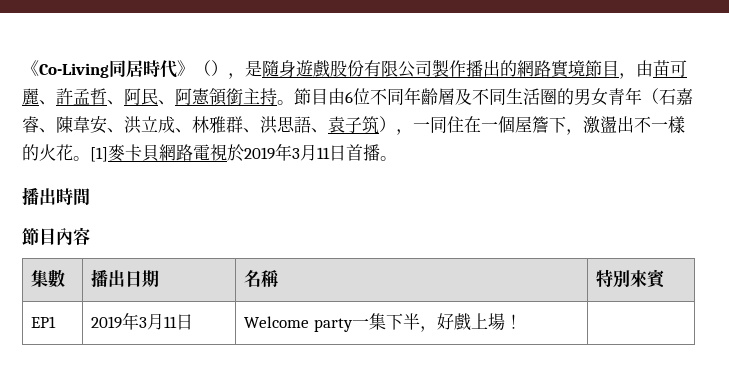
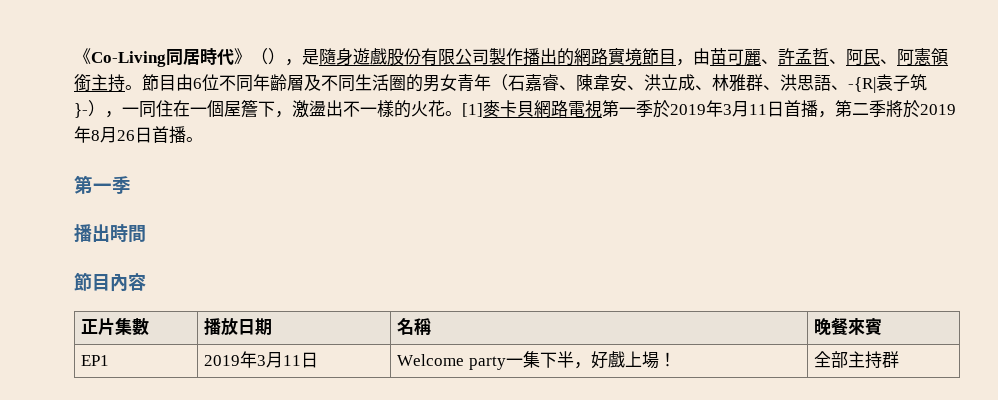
[328,116,379,134] 袁子筑 -> [848,74,927,93] [74,103,88,118] -{R|袁子筑}-
(227, 152) none -> [602,100,653,117] 第一季
[380,156,397,161] 。 -> [818,100,956,118] [74,126,203,144] [74,175,131,194] ，第二季將於2019年8月26日首播。 // 第一季
(90, 236) none -> [81,318,116,336] 正片
[108,270,126,287] 出 -> [221,318,239,335] 放
[596,269,631,288] 特別 -> [814,318,849,336] 晚餐
(522, 321) none -> [814,351,900,369] 全部主持群

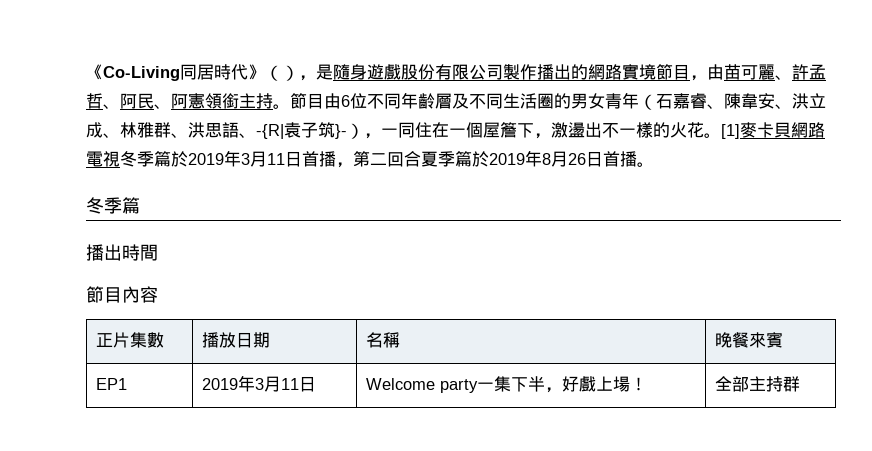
[602,100,653,117] 第一季 -> [120,151,171,167] 冬季篇
[869,100,903,117] 季將 -> [387,151,472,167] 回合夏季篇
[74,175,131,194] 第一季 -> [86,197,140,214] 冬季篇

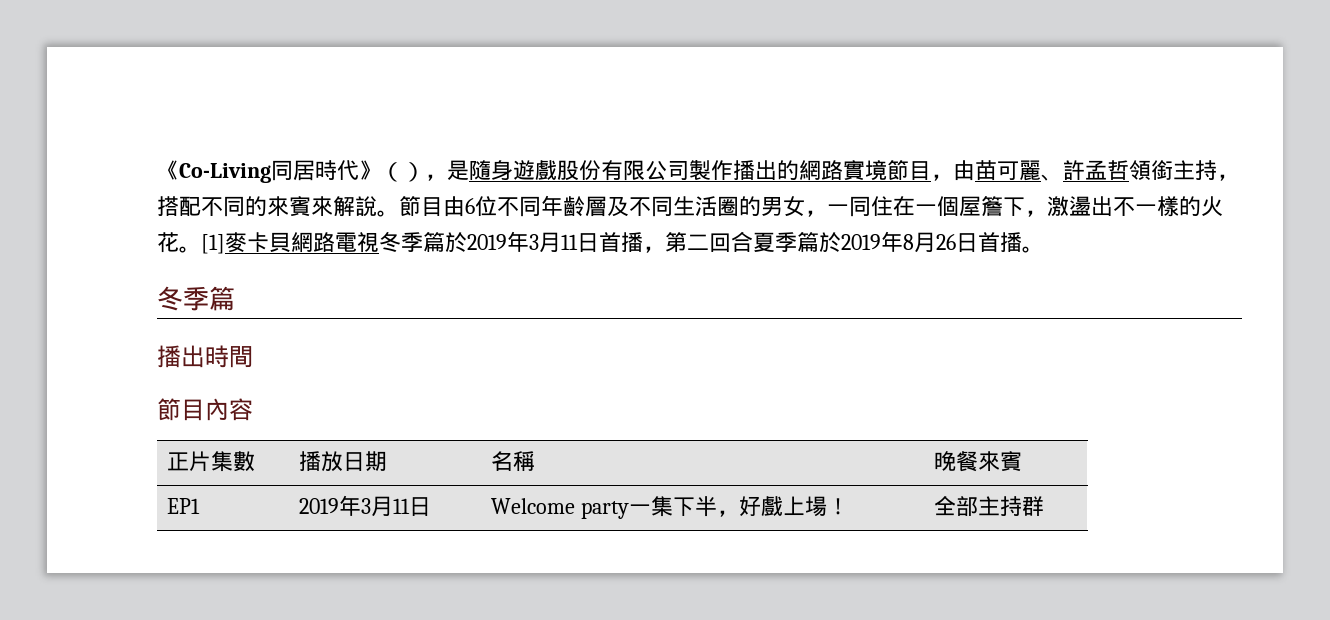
[103,93,273,109] 、阿民、阿憲領銜主持 -> [1129,160,1239,181] [157,196,377,217] 領銜主持，搭配不同的來賓來解說
[605,92,826,110] [86,122,364,139] 青年（石嘉睿、陳韋安、洪立成、林雅群、洪思語、-{R|袁子筑}-） -> (805, 206) none

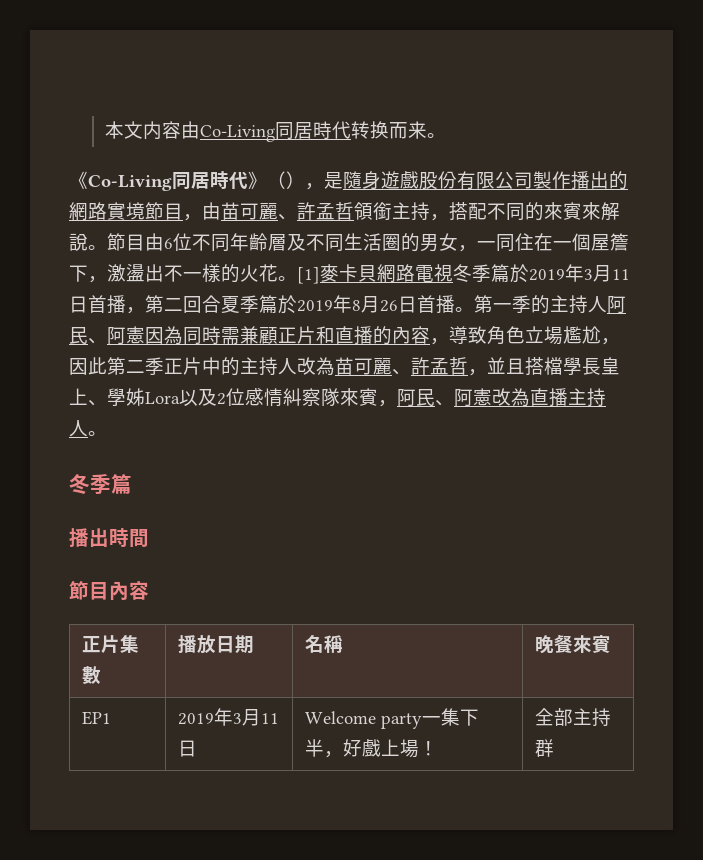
(157, 170) none -> [104,121,446,142] 本文内容由Co-Living同居時代转换而来。 //
(1044, 249) none -> [474,295,626,314] [69,326,620,345] [69,357,620,376] [69,388,606,407] [69,420,107,437] 第一季的主持人阿民、阿憲因為同時需兼顧正片和直播的內容，導致角色立場尷尬，因此第二季正片中的主持人改為苗可麗、許孟哲，並且搭檔學長皇上、學姊Lora以及2位感情糾察隊來賓，阿民、阿憲改為直播主持人。

